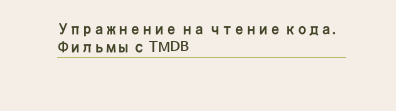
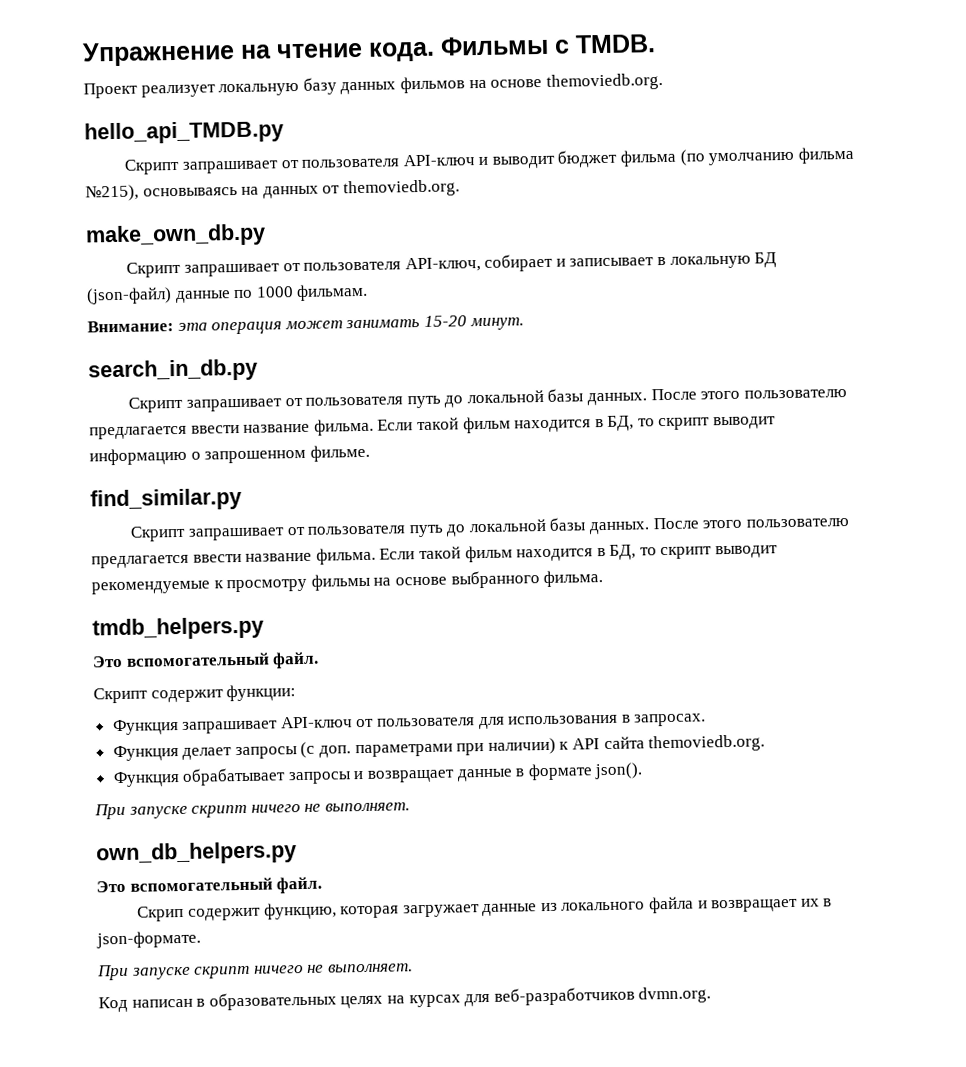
[148,41,189,52] TMDB -> [575,34,656,54] [83,72,663,99] [84,120,284,145] [124,146,854,175] [85,179,460,202] [85,223,266,248] [126,252,778,278] [86,283,369,305] [87,315,524,335] [88,358,258,383] [128,388,847,413] [89,415,777,440] [89,444,370,466] [90,487,242,512] [130,517,849,542] [91,544,779,569] [91,570,604,595] [92,616,264,641] [92,651,320,669] [93,684,297,704] [112,713,707,736] [112,734,766,762] [112,762,644,788] [94,802,410,820] [96,841,297,866] [96,876,323,894] [137,896,833,922] [96,930,201,949] [97,963,413,981] [98,986,712,1013] TMDB. // Проект реализует локальную базу данных фильмов на основе themoviedb.org. // hello_api_TMDB.py // Скрипт запрашивает от пользователя API-ключ и выводит бюджет фильма (по умолчанию фильма №215), основываясь на данных от themoviedb.org. // make_own_db.py // Скрипт запрашивает от пользователя API-ключ, собирает и записывает в локальную БД (json-файл) данные по 1000 фильмам. // Внимание: эта операция может занимать 15-20 минут. // search_in_db.py // Скрипт запрашивает от пользователя путь до локальной базы данных. После этого пользователю предлагается ввести название фильма. Если такой фильм находится в БД, то скрипт выводит информацию о запрошенном фильме. // find_similar.py // Скрипт запрашивает от пользователя путь до локальной базы данных. После этого пользователю предлагается ввести название фильма. Если такой фильм находится в БД, то скрипт выводит рекомендуемые к просмотру фильмы на основе выбранного фильма. // tmdb_helpers.py // Это вспомогательный файл. // Скрипт содержит функции: // Функция запрашивает API-ключ от пользователя для использования в запросах. // Функция делает запросы (с доп. параметрами при наличии) к API сайта themoviedb.org. // Функция обрабатывает запросы и возвращает данные в формате json(). // При запуске скрипт ничего не выполняет. // own_db_helpers.py // Это вспомогательный файл. // Скрип содержит функцию, которая загружает данные из локального файла и возвращает их в json-формате. // При запуске скрипт ничего не выполняет. // Код написан в образовательных целях на курсах для веб-разработчиков dvmn.org.

